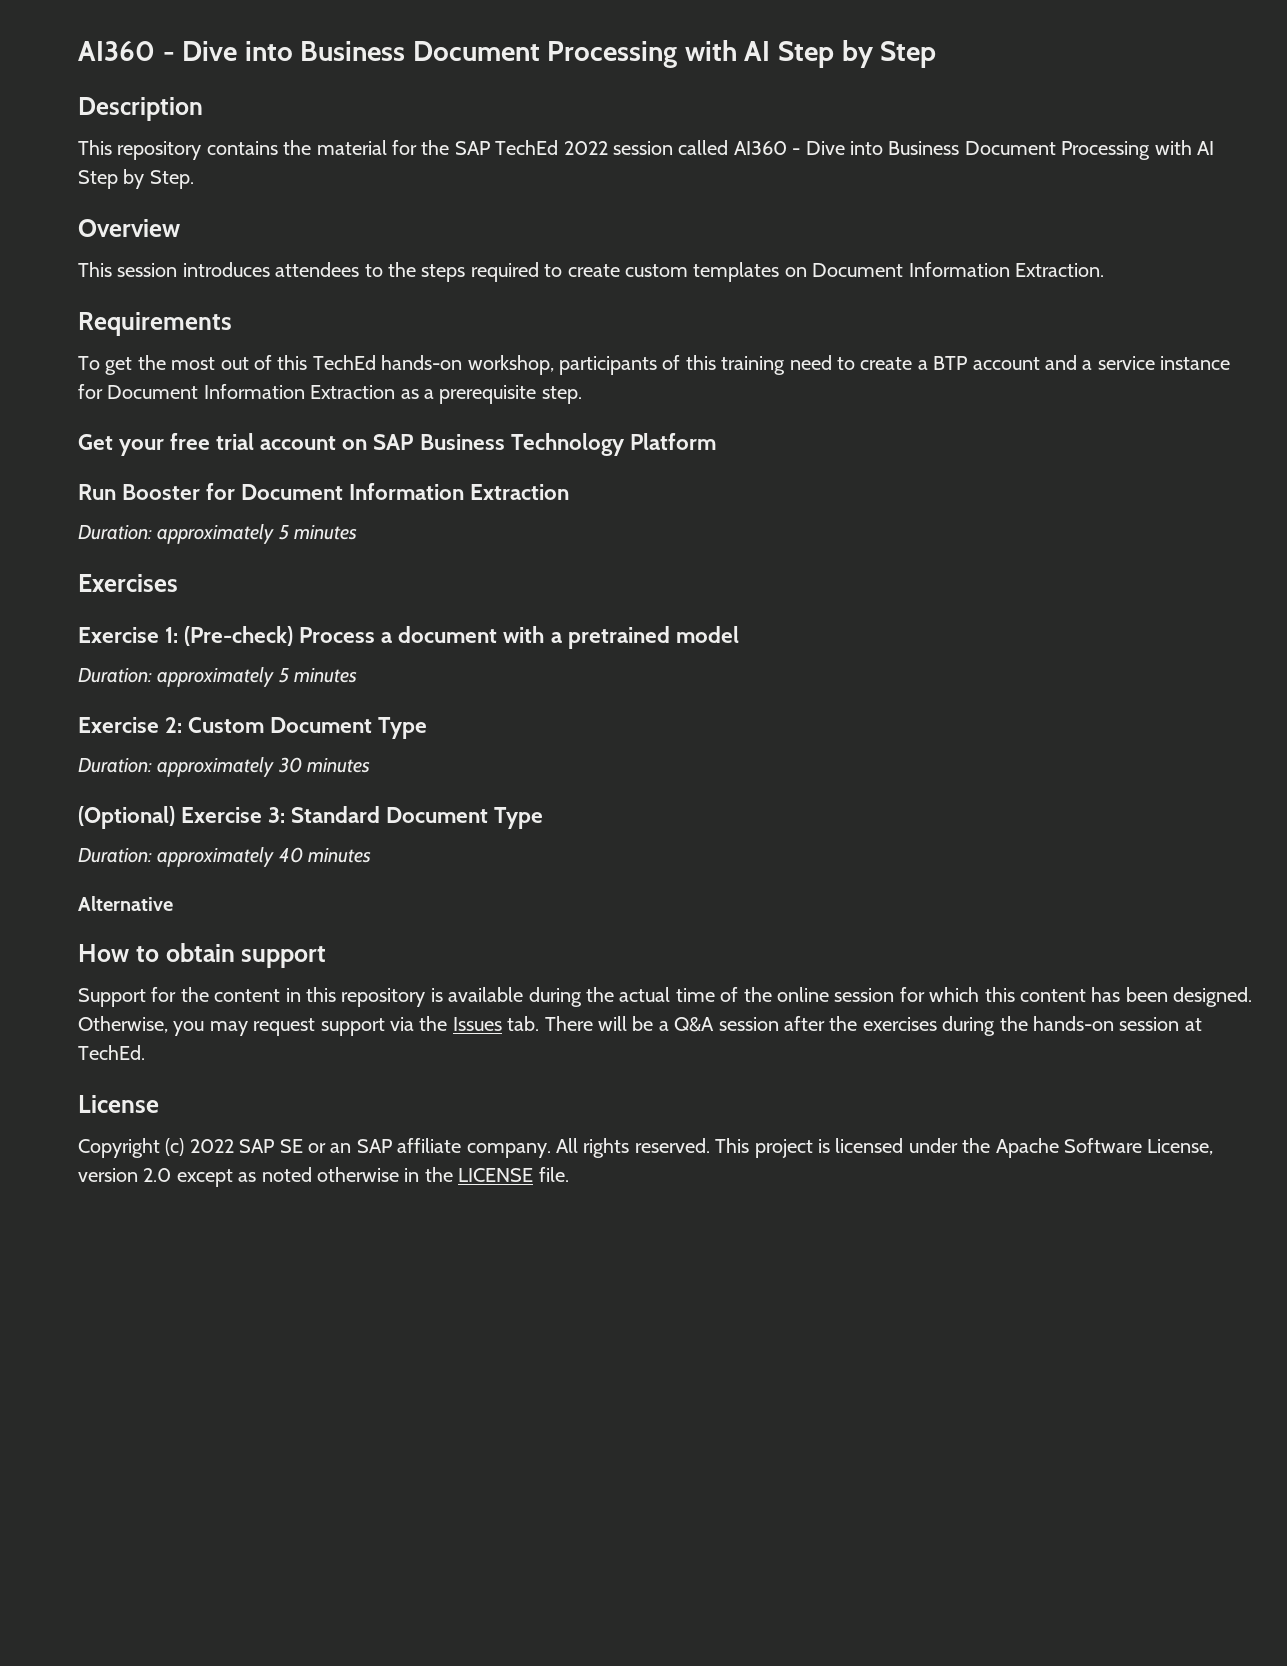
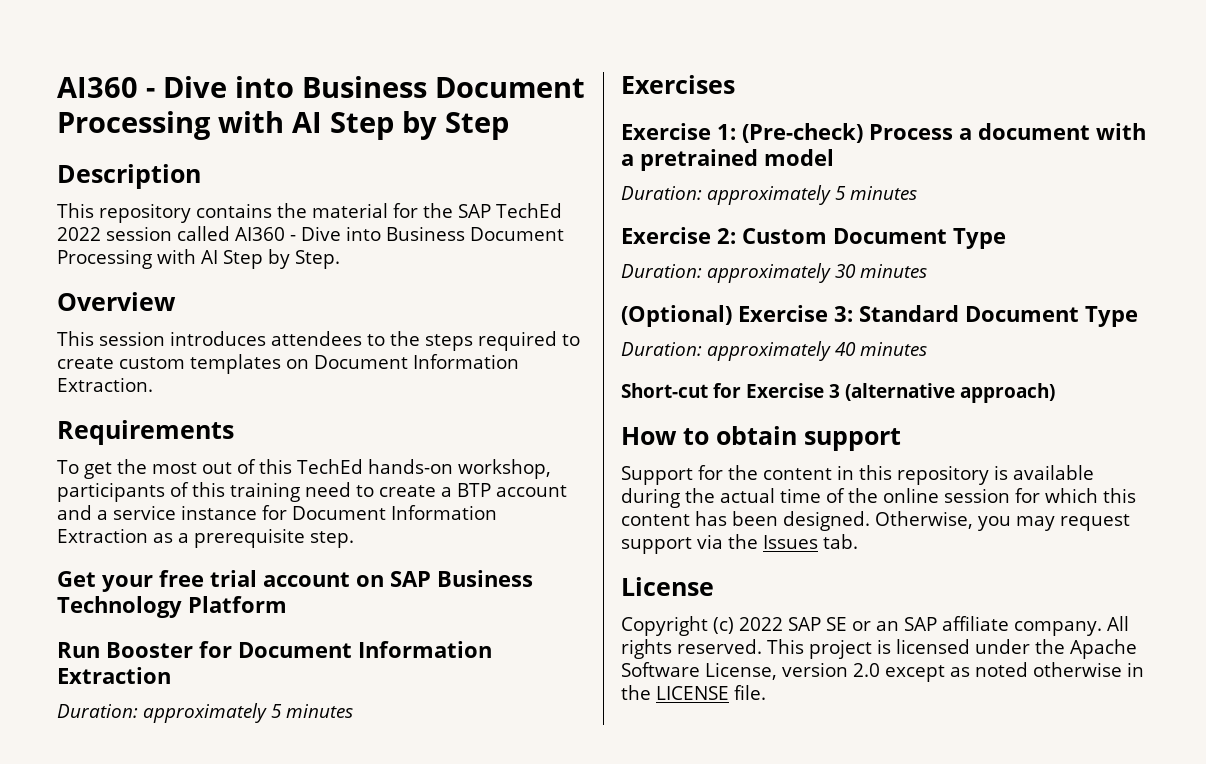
[78,896,173,911] Alternative -> [621,383,1055,403] Short-cut for Exercise 3 (alternative approach)
[544,1016,1202,1036] [78,1045,145,1060] There will be a Q&A session after the exercises during the hands-on session at TechEd. -> (858, 541) none

